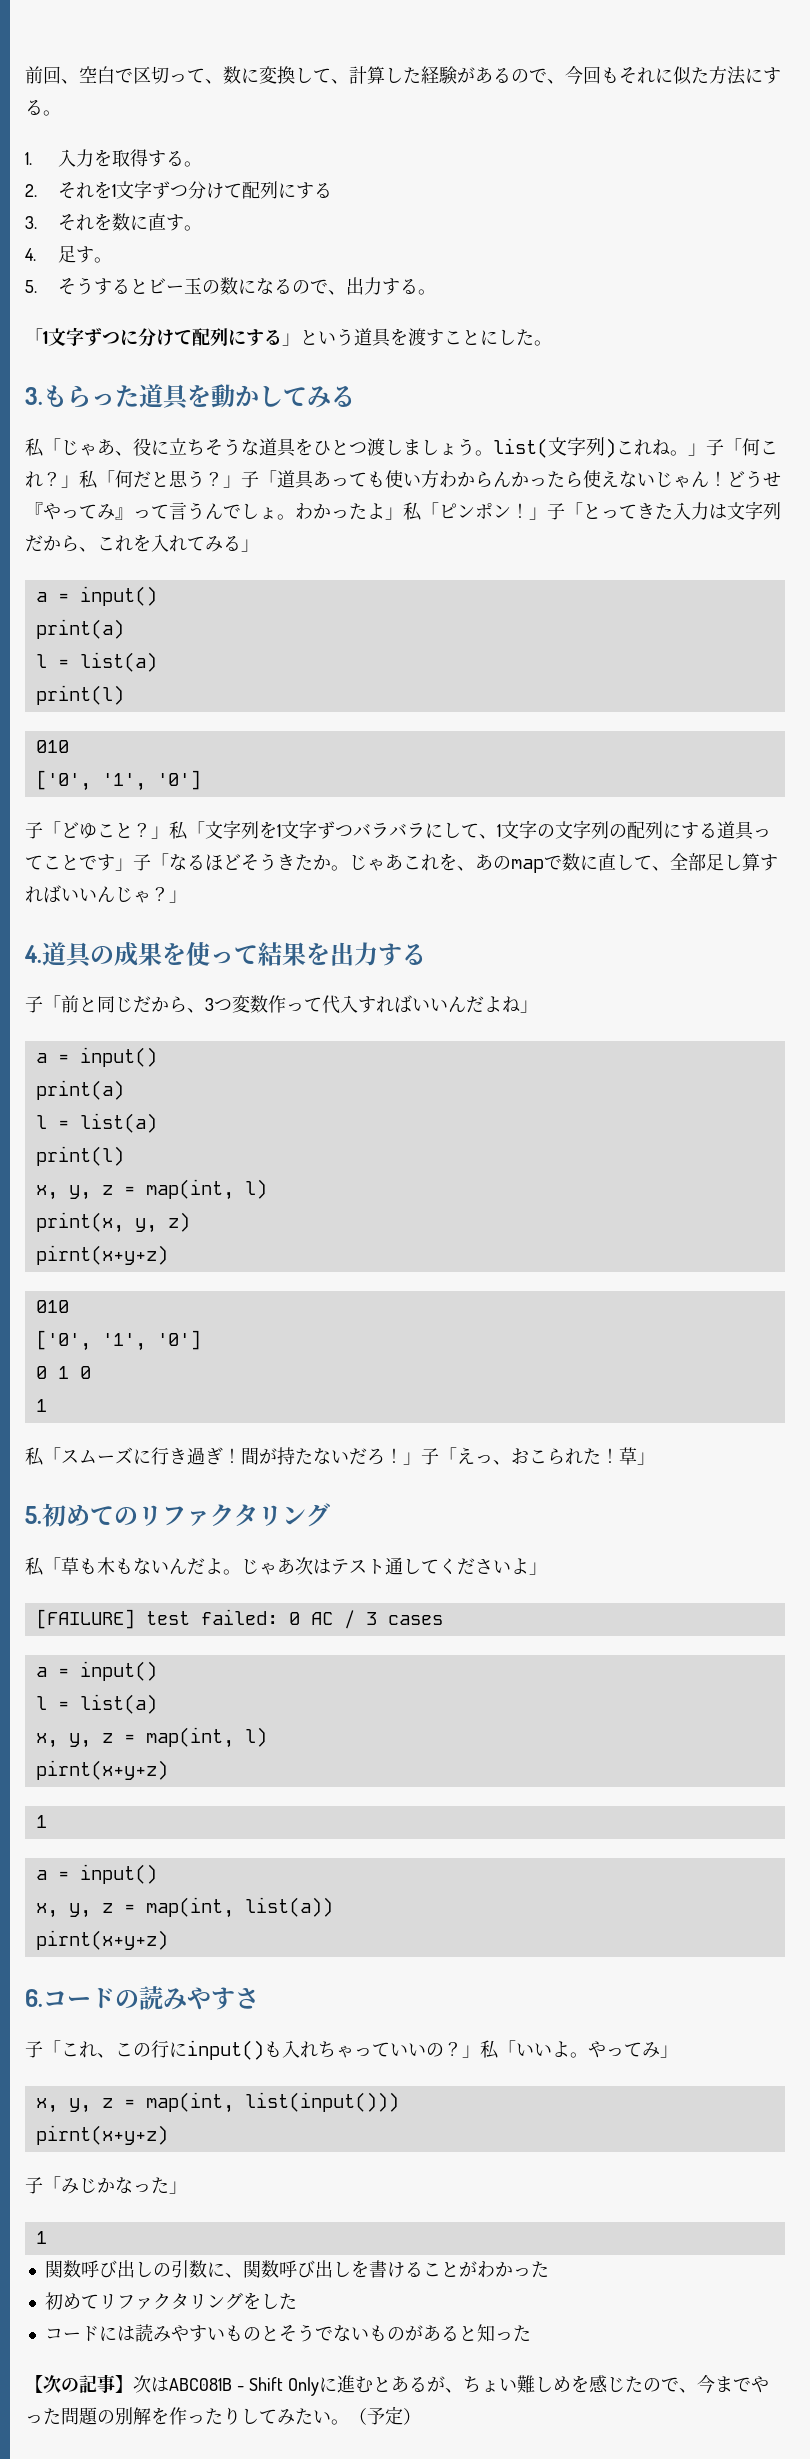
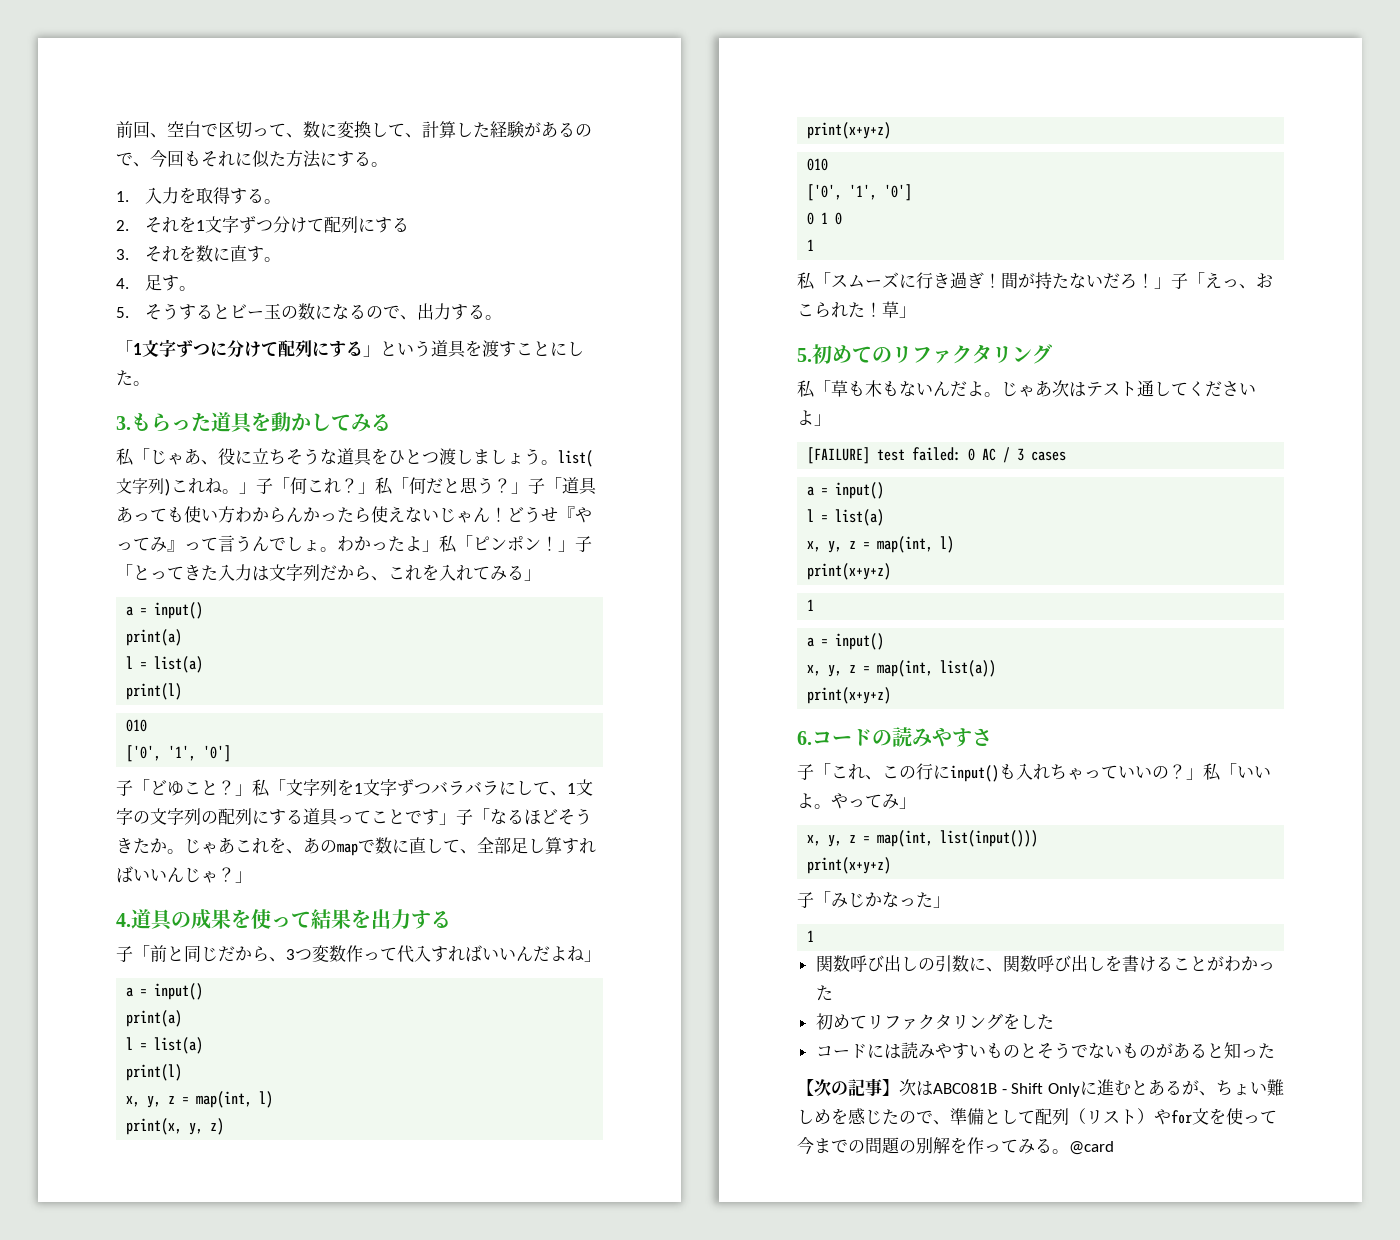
[35,1245,168,1265] pirnt(x+y+z) -> [807,122,892,139] print(x+y+z)
[35,1760,168,1780] pirnt(x+y+z) -> [807,563,892,580] print(x+y+z)
[35,1930,168,1950] pirnt(x+y+z) -> [807,687,892,704] print(x+y+z)
[35,2125,168,2145] pirnt(x+y+z) -> [807,857,892,874] print(x+y+z)
[696,2375,769,2394] [25,2406,421,2425] 今までやった問題の別解を作ったりしてみたい。（予定） -> [950,1108,1277,1125] [797,1136,1114,1155] 準備として配列（リスト）やfor文を使って今までの問題の別解を作ってみる。@card

